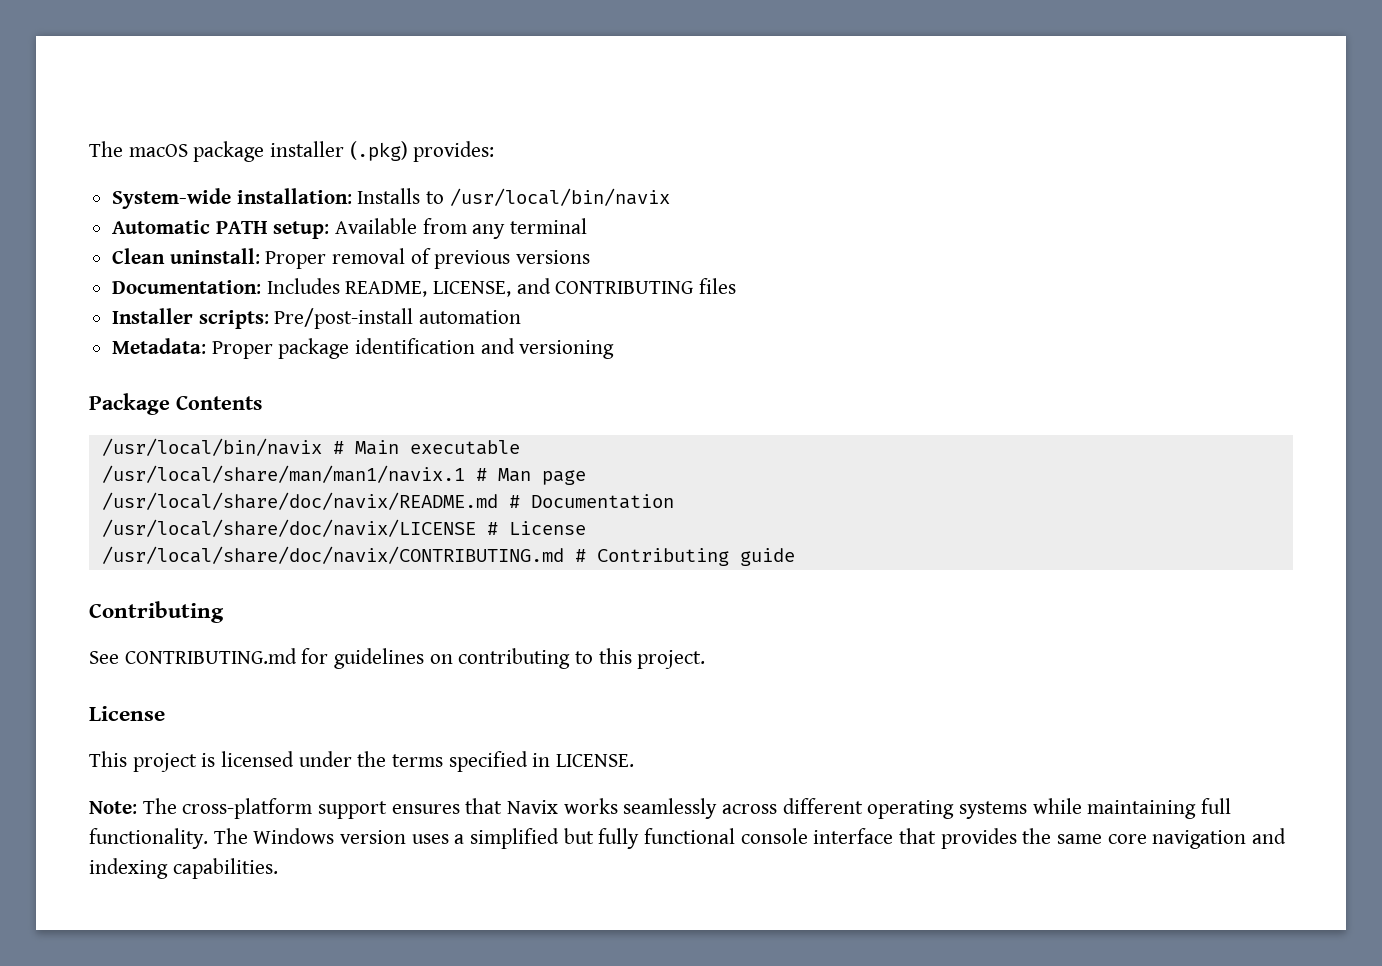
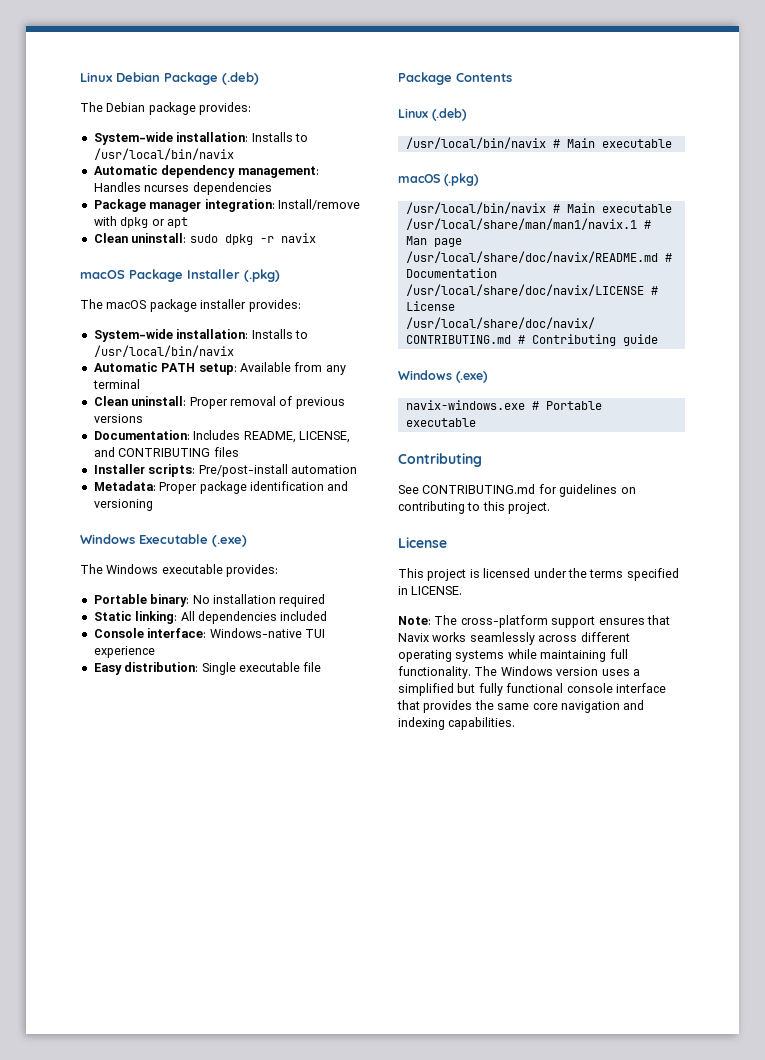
(89, 149) none -> [80,72,259,85] [80,102,252,115] [93,132,308,145] [93,148,234,160] [93,165,319,178] [93,182,272,195] [93,199,360,212] [93,216,188,228] [93,233,316,245] [80,269,280,282] Linux Debian Package (.deb) // The Debian package provides: // System-wide installation: Installs to /usr/local/bin/navix // Automatic dependency management: Handles ncurses dependencies // Package manager integration: Install/remove with dpkg or apt // Clean uninstall: sudo dpkg -r navix // macOS Package Installer (.pkg) //
[349,141,408,161] (.pkg) -> (247, 304) none
[89,393,262,415] Package Contents -> [80,534,247,547] [80,564,279,577] [93,594,326,607] [93,611,328,624] [93,628,325,638] [93,646,155,658] [93,662,322,675] [398,72,512,85] [398,108,467,121] [405,137,672,149] [398,173,479,186] Windows Executable (.exe) // The Windows executable provides: // Portable binary: No installation required // Static linking: All dependencies included // Console interface: Windows-native TUI experience // Easy distribution: Single executable file // Package Contents // Linux (.deb) // /usr/local/bin/navix # Main executable // macOS (.pkg)
(795, 557) none -> [398,370,488,383] [405,400,602,410] [405,418,476,427] // Windows (.exe) // navix-windows.exe # Portable executable

